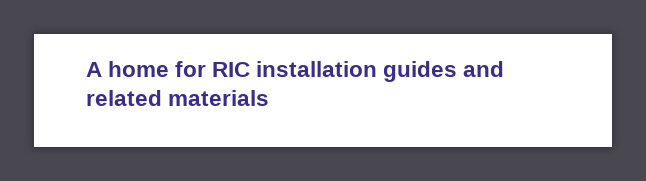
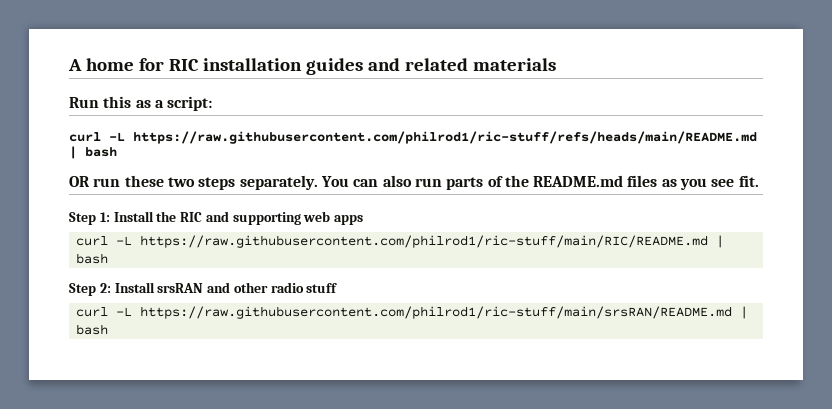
(270, 98) none -> [69,96,213,111] [69,131,757,144] [69,146,117,159] [69,175,759,190] [69,211,364,225] [76,235,725,248] [76,253,109,264] [69,282,338,296] [76,306,749,319] [76,324,109,335] // Run this as a script: // curl -L https://raw.githubusercontent.com/philrod1/ric-stuff/refs/heads/main/README.md | bash // OR run these two steps separately. You can also run parts of the README.md files as you see fit. // Step 1: Install the RIC and supporting web apps // curl -L https://raw.githubusercontent.com/philrod1/ric-stuff/main/RIC/README.md | bash // Step 2: Install srsRAN and other radio stuff // curl -L https://raw.githubusercontent.com/philrod1/ric-stuff/main/srsRAN/README.md | bash

